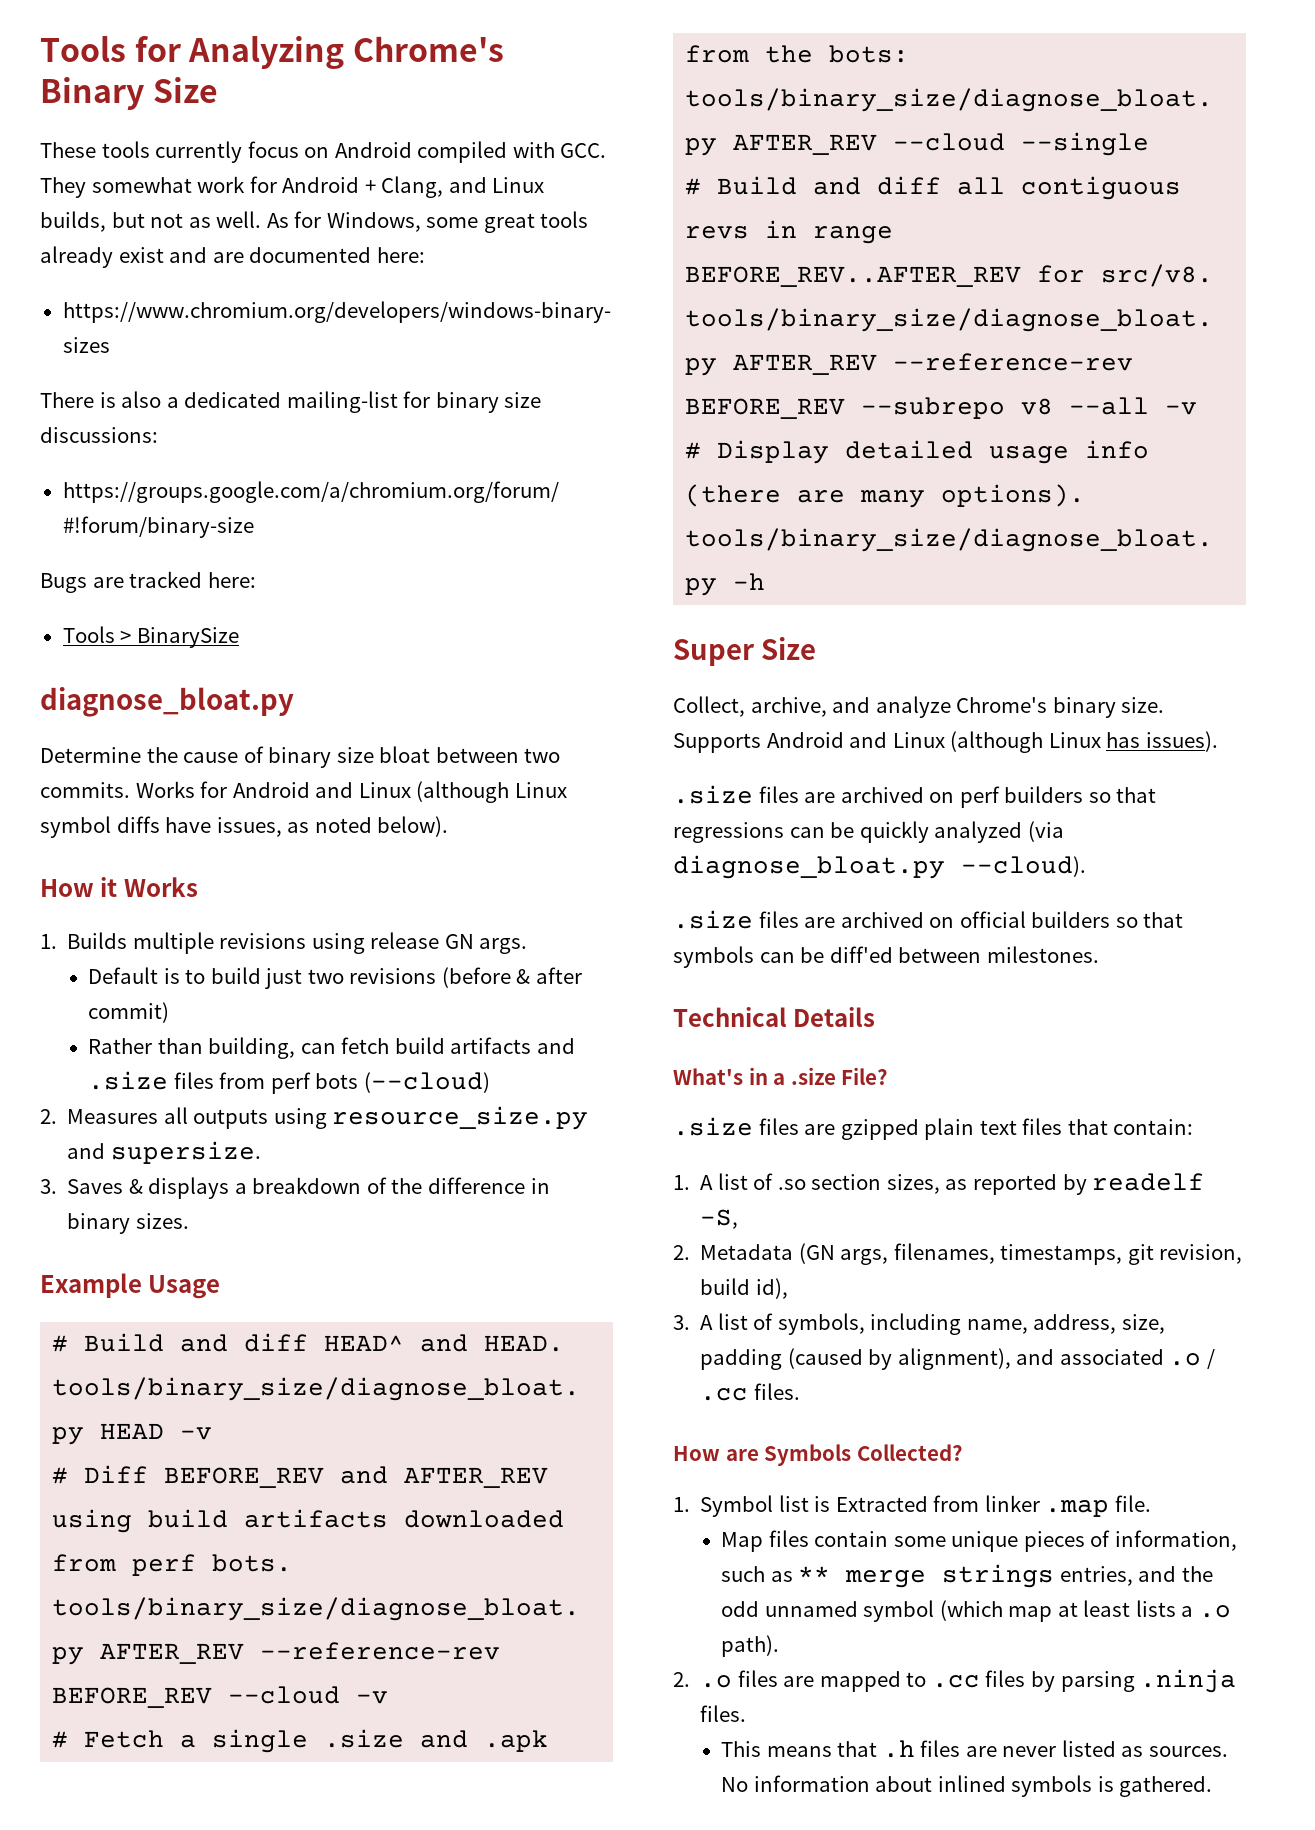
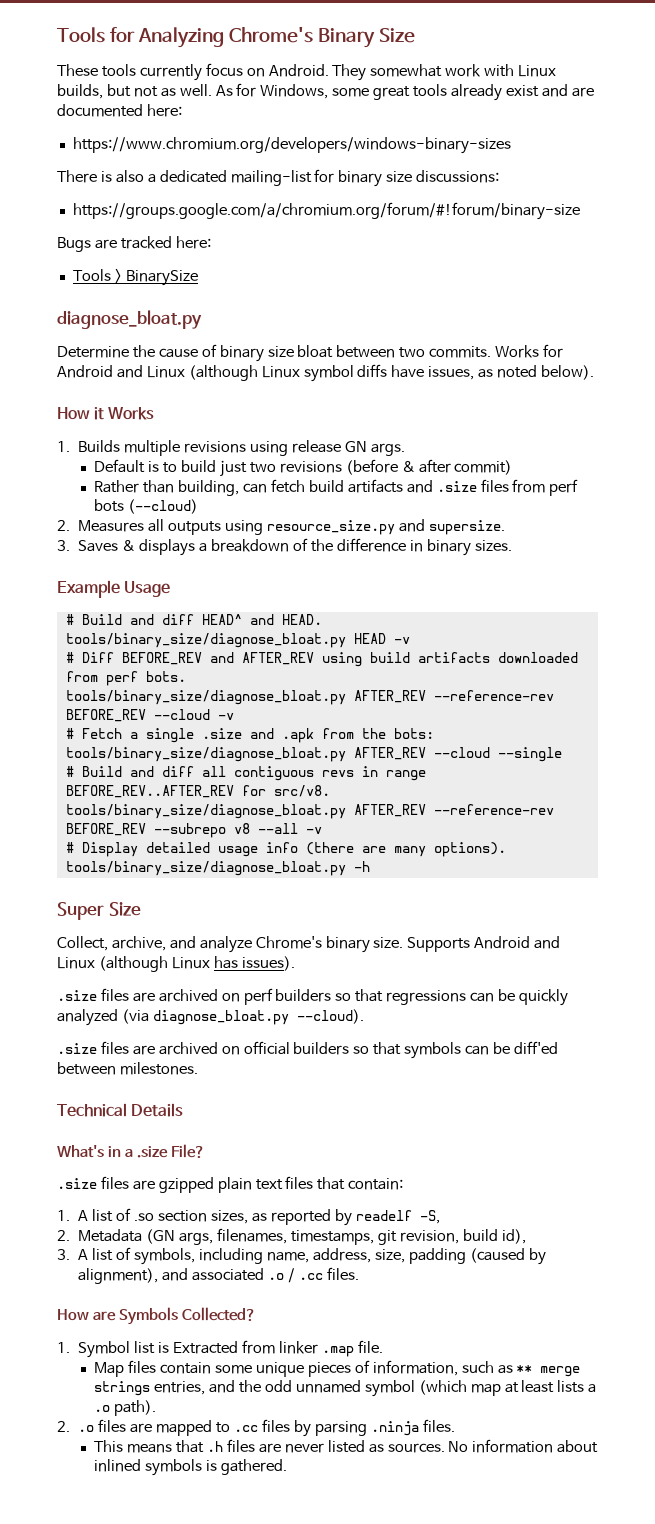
[334,141,607,163] [40,176,487,198] Android compiled with GCC. They somewhat work for Android + Clang, and -> [268,64,515,81] Android. They somewhat work with

